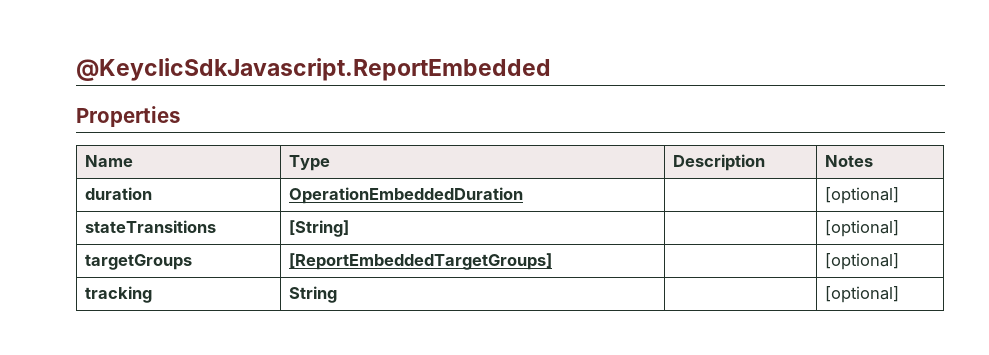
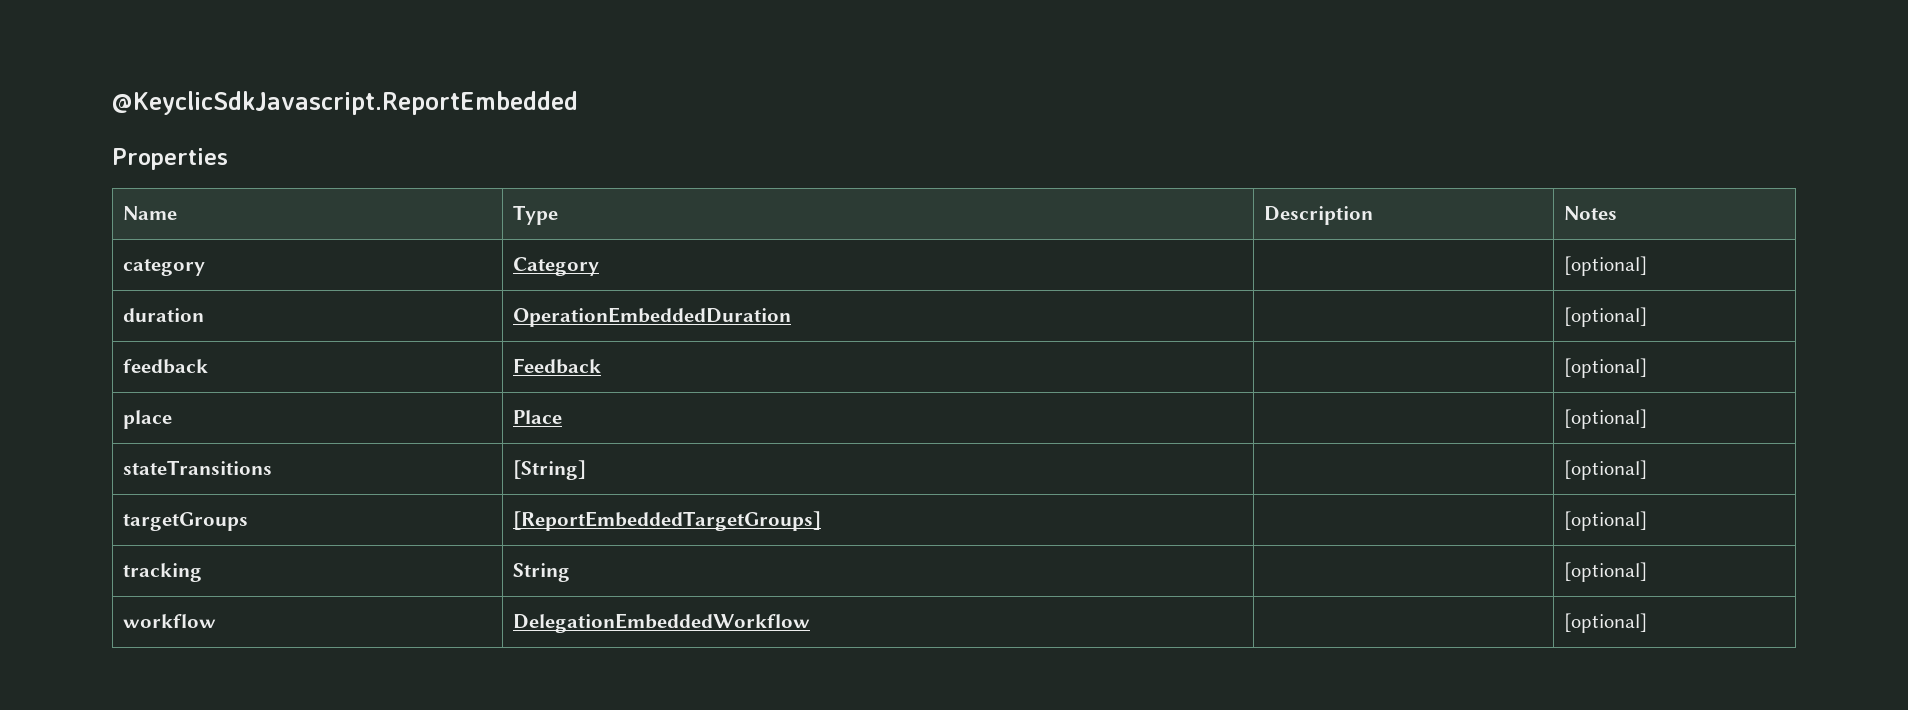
(874, 161) none -> [123,258,206,276] [513,257,600,276] [1564,256,1648,276] // category | Category | | [optional]
(900, 195) none -> [123,359,209,374] [513,358,602,374] [1564,358,1648,378] [123,410,173,429] [513,410,563,424] [1564,409,1648,429] // feedback | Feedback | | [optional] // place | Place | | [optional]
(900, 294) none -> [123,614,217,628] [513,613,811,633] [1564,613,1648,633] // workflow | DelegationEmbeddedWorkflow | | [optional]

